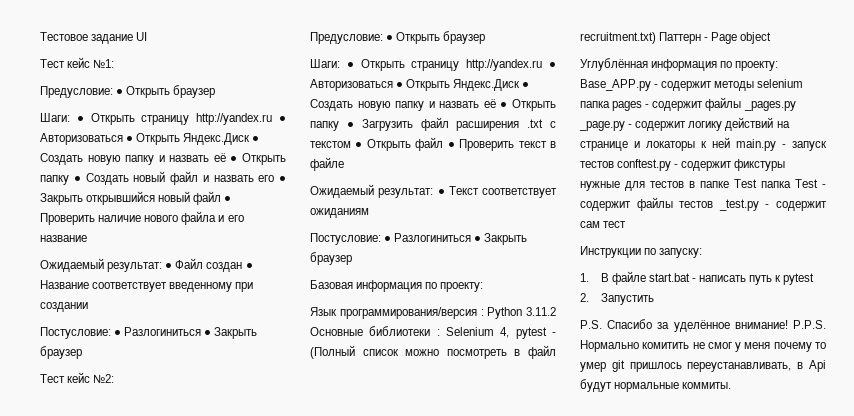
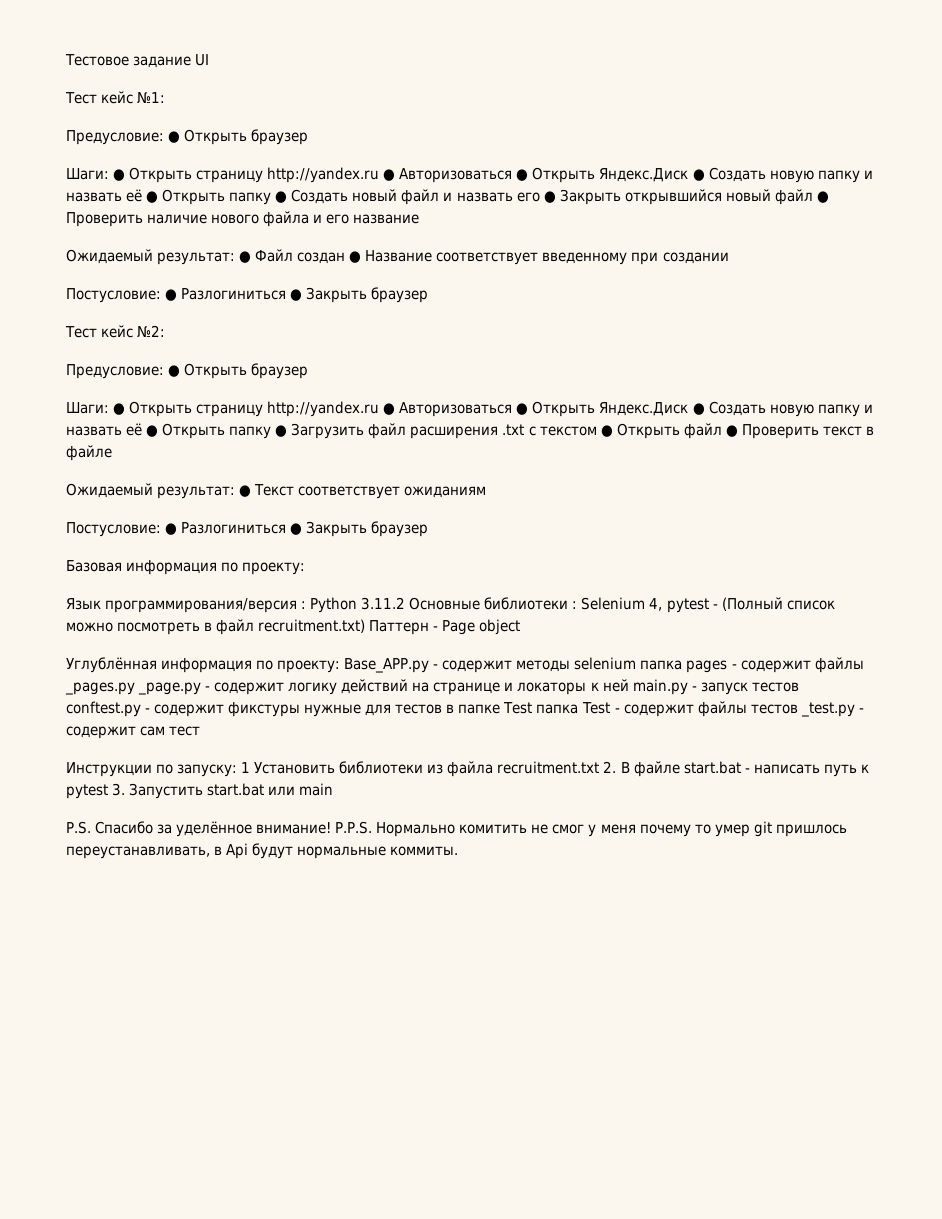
[580,273,589,282] // 1. -> [241,761,617,777] 1 Установить библиотеки из файла recruitment.txt 2.
[580,293,589,302] // 2. -> [112,783,126,796] 3.
(654, 299) none -> [207,783,334,796] start.bat или main

